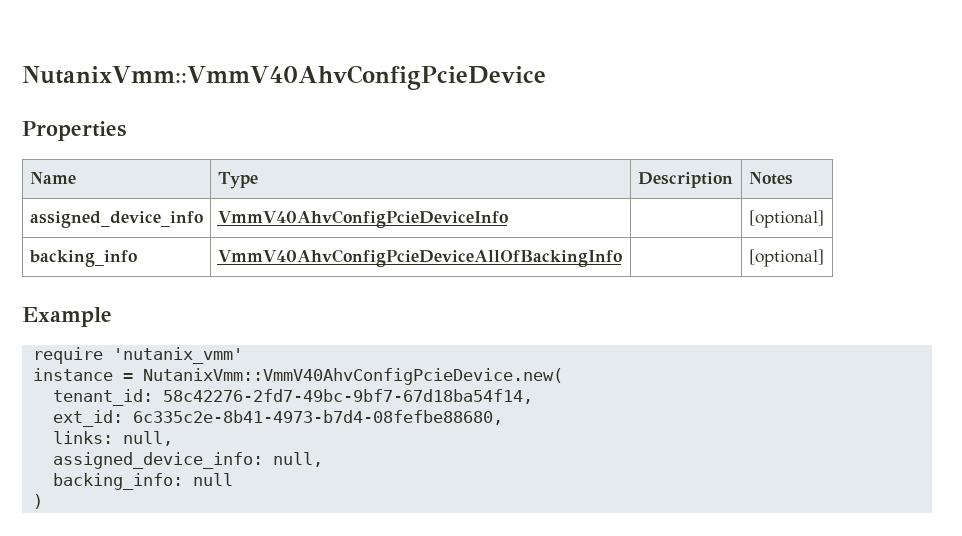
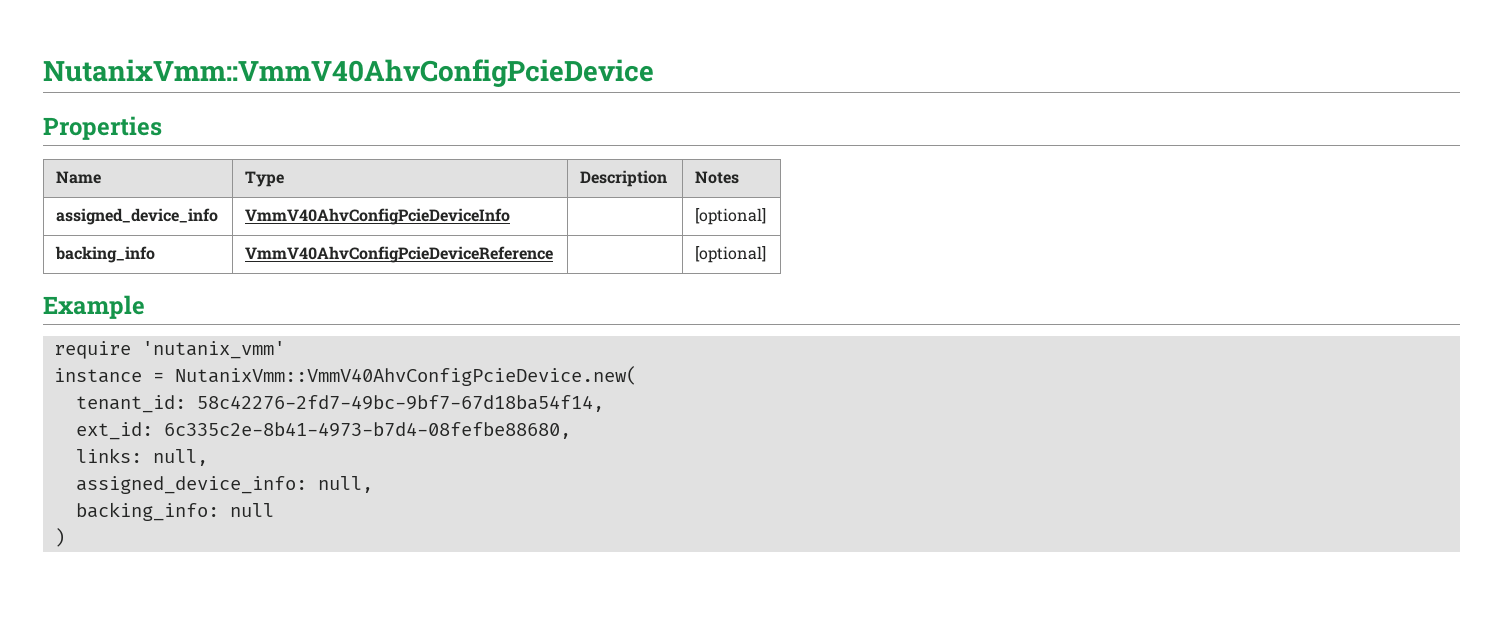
[217,249,622,267] VmmV40AhvConfigPcieDeviceAllOfBackingInfo -> [245,246,554,263] VmmV40AhvConfigPcieDeviceReference

